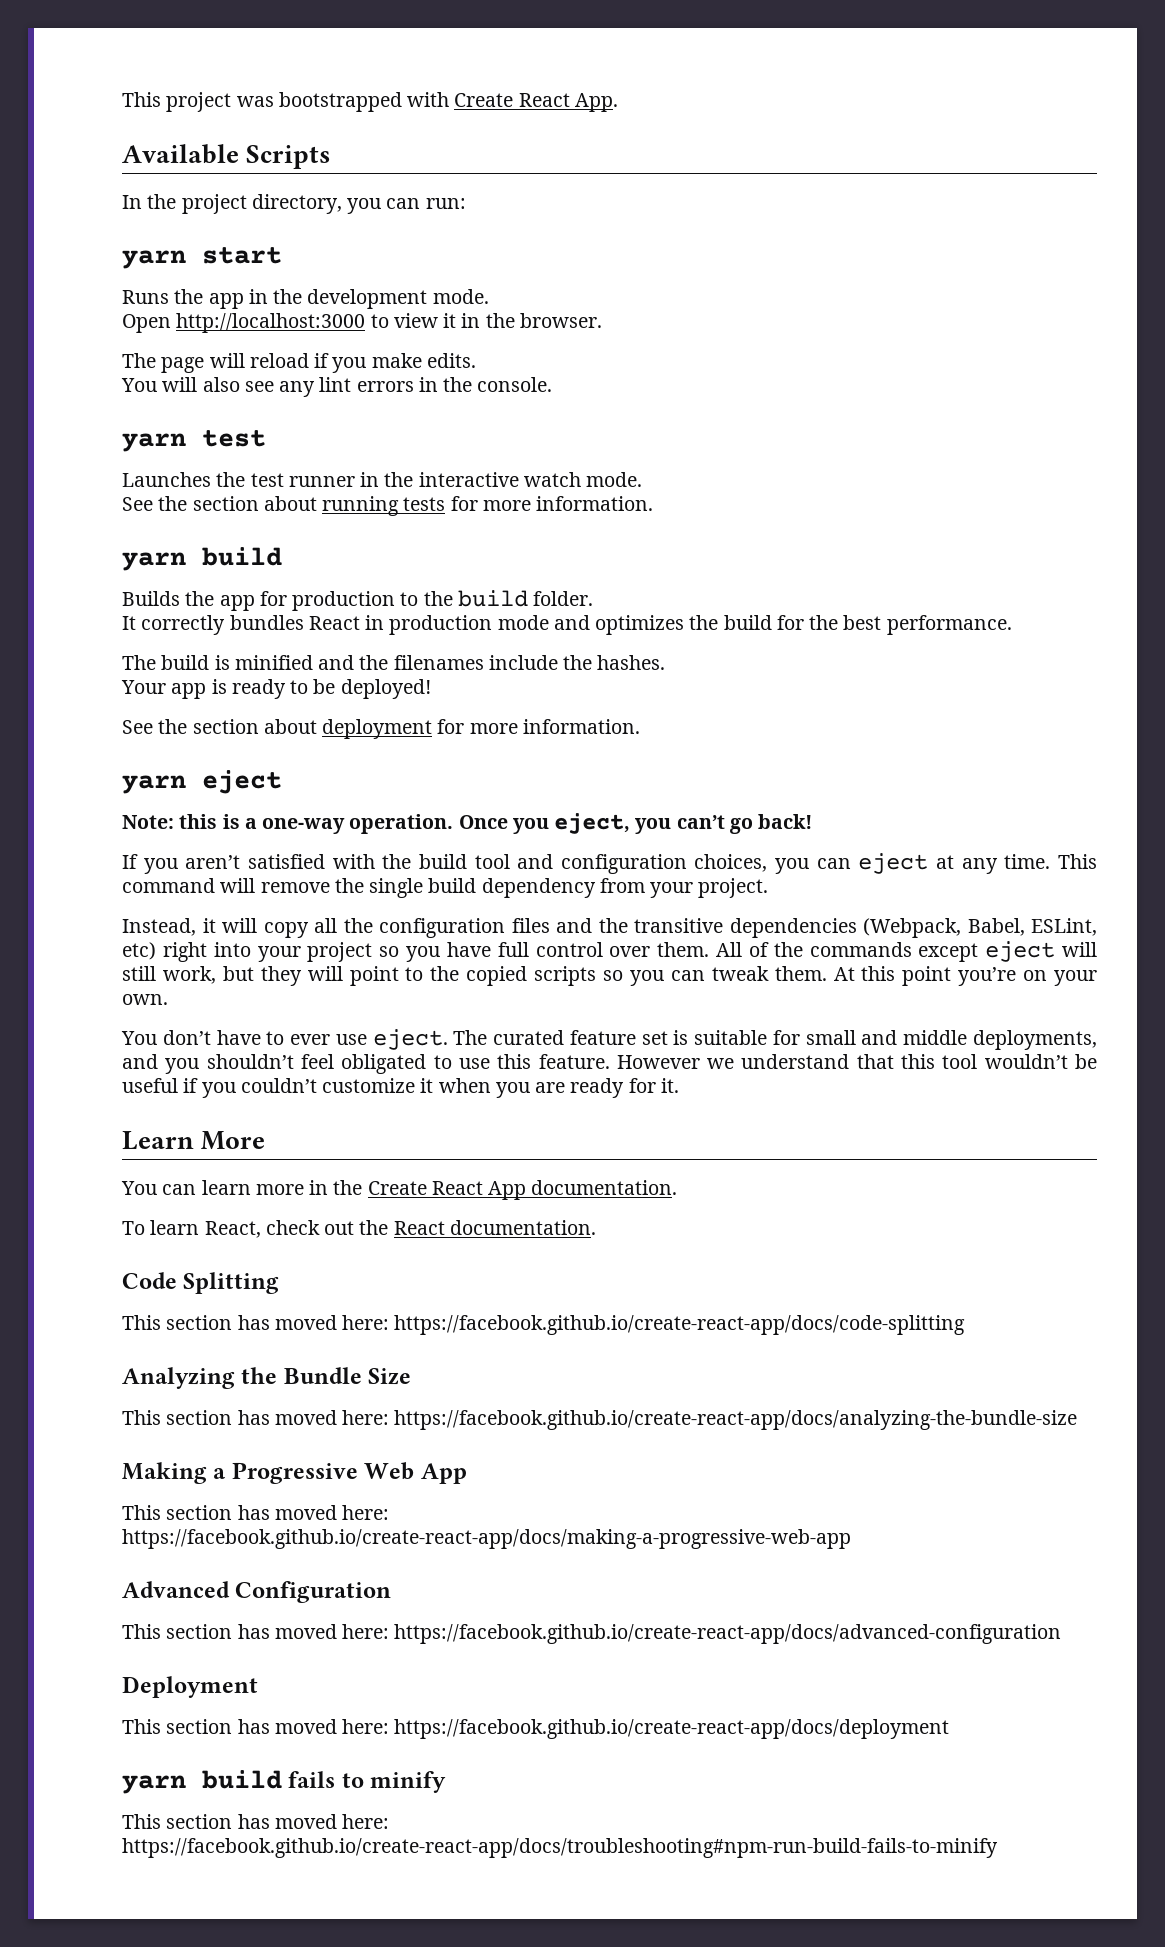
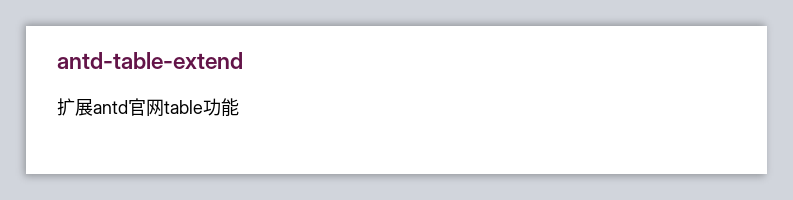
[122,92,618,112] [122,144,332,169] [122,194,466,214] [122,247,282,269] [122,289,489,309] [122,313,602,333] [122,353,476,373] [121,377,553,397] [122,430,266,452] [122,472,643,487] [122,496,654,516] [122,547,282,571] [122,590,594,611] [122,615,1012,635] [122,655,666,670] [121,679,431,699] [122,719,640,739] [122,770,282,794] [122,813,813,834] [122,853,1097,874] [122,878,769,898] [122,918,1097,938] [122,941,1098,962] [122,966,1097,986] [122,994,168,1005] [121,1029,1097,1050] [122,1054,1097,1074] [122,1078,679,1098] [122,1131,266,1150] [121,1180,678,1200] [122,1220,596,1238] [122,1272,280,1294] [122,1315,966,1335] [122,1367,412,1389] [122,1410,1078,1430] [122,1462,467,1484] [122,1505,390,1520] [122,1529,851,1549] [122,1581,392,1603] [122,1624,1062,1644] [122,1676,258,1698] [122,1719,950,1739] [122,1770,447,1794] [122,1814,390,1829] [122,1838,998,1858] This project was bootstrapped with Create React App. // Available Scripts // In the project directory, you can run: // yarn start // Runs the app in the development mode. // Open http://localhost:3000 to view it in the browser. // The page will reload if you make edits. // You will also see any lint errors in the console. // yarn test // Launches the test runner in the interactive watch mode. // See the section about running tests for more information. // yarn build // Builds the app for production to the build folder. // It correctly bundles React in production mode and optimizes the build for the best performance. // The build is minified and the filenames include the hashes. // Your app is ready to be deployed! // See the section about deployment for more information. // yarn eject // Note: this is a one-way operation. Once you eject, you can’t go back! // If you aren’t satisfied with the build tool and configuration choices, you can eject at any time. This command will remove the single build dependency from your project. // Instead, it will copy all the configuration files and the transitive dependencies (Webpack, Babel, ESLint, etc) right into your project so you have full control over them. All of the commands except eject will still work, but they will point to the copied scripts so you can tweak them. At this point you’re on your own. // You don’t have to ever use eject. The curated feature set is suitable for small and middle deployments, and you shouldn’t feel obligated to use this feature. However we understand that this tool wouldn’t be useful if you couldn’t customize it when you are ready for it. // Learn More // You can learn more in the Create React App documentation. // To learn React, check out the React documentation. // Code Splitting // This section has moved here: https://facebook.github.io/create-react-app/docs/code-splitting // Analyzing the Bundle Size // This section has moved here: https://facebook.github.io/create-react-app/docs/analyzing-the-bundle-size // Making a Progressive Web App // This section has moved here: https://facebook.github.io/create-react-app/docs/making-a-progressive-web-app // Advanced Configuration // This section has moved here: https://facebook.github.io/create-react-app/docs/advanced-configuration // Deployment // This section has moved here: https://facebook.github.io/create-react-app/docs/deployment // yarn build fails to minify // This section has moved here: https://facebook.github.io/create-react-app/docs/troubleshooting#npm-run-build-fails-to-minify -> [57,52,243,69] [57,98,239,117] antd-table-extend // 扩展antd官网table功能

